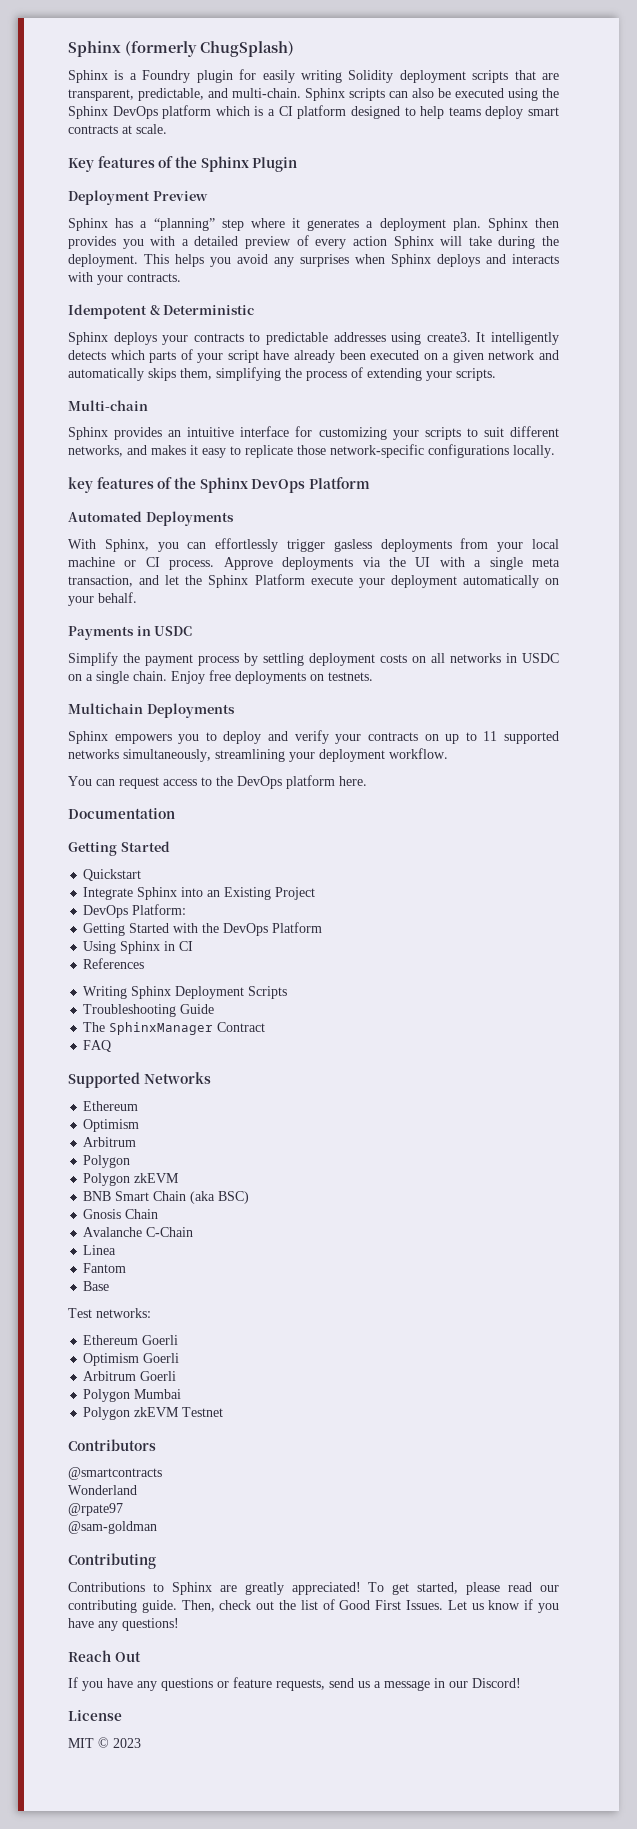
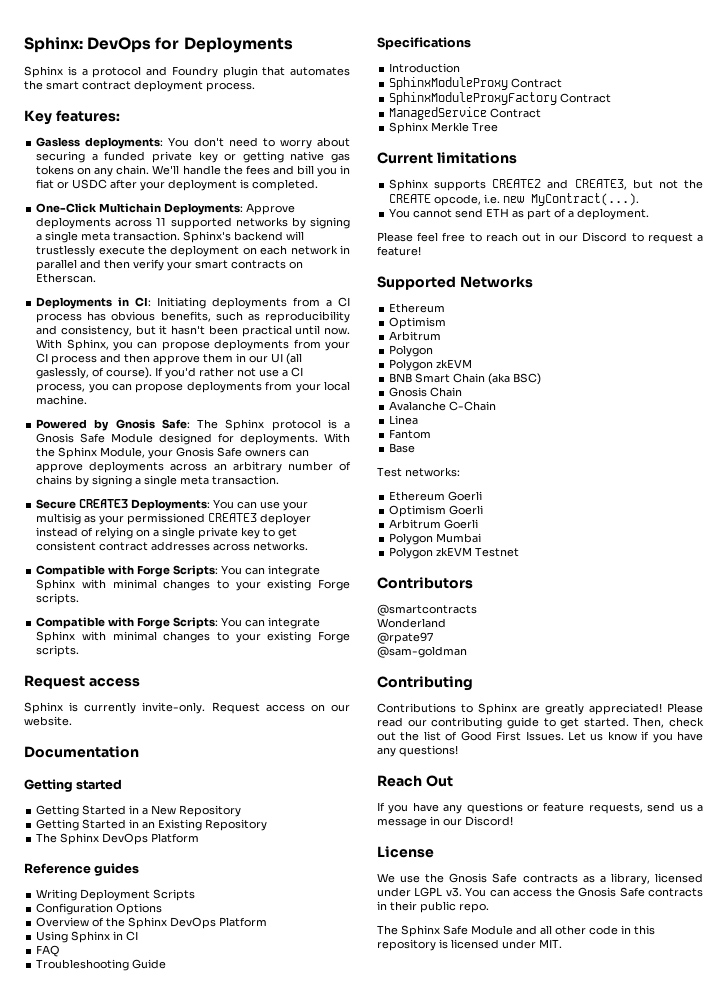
[68,41,294,57] Sphinx (formerly ChugSplash) -> [24,37,293,53] Sphinx: DevOps for Deployments
[142,69,559,83] [68,88,559,101] [68,105,560,119] [68,124,167,134] [68,156,298,172] [68,190,208,205] [68,218,559,231] [68,235,560,249] [68,254,559,267] [68,272,181,285] [68,304,255,319] [68,332,560,345] [68,349,559,363] [68,367,496,381] [68,400,148,411] [68,426,559,440] [68,444,555,458] [68,477,370,493] [68,511,234,526] [68,538,559,552] [68,557,561,570] [68,574,559,588] [68,592,137,606] [68,626,193,640] [68,652,559,666] [68,670,373,684] [68,703,235,718] [68,730,560,744] [68,748,448,762] [68,775,367,789] [68,808,175,819] [68,841,170,856] [83,869,142,881] [83,887,316,900] [83,904,187,918] [83,923,220,936] Foundry plugin for easily writing Solidity deployment scripts that are transparent, predictable, and multi-chain. Sphinx scripts can also be executed using the Sphinx DevOps platform which is a CI platform designed to help teams deploy smart contracts at scale. // Key features of the Sphinx Plugin // Deployment Preview // Sphinx has a “planning” step where it generates a deployment plan. Sphinx then provides you with a detailed preview of every action Sphinx will take during the deployment. This helps you avoid any surprises when Sphinx deploys and interacts with your contracts. // Idempotent & Deterministic // Sphinx deploys your contracts to predictable addresses using create3. It intelligently detects which parts of your script have already been executed on a given network and automatically skips them, simplifying the process of extending your scripts. // Multi-chain // Sphinx provides an intuitive interface for customizing your scripts to suit different networks, and makes it easy to replicate those network-specific configurations locally. // key features of the Sphinx DevOps Platform // Automated Deployments // With Sphinx, you can effortlessly trigger gasless deployments from your local machine or CI process. Approve deployments via the UI with a single meta transaction, and let the Sphinx Platform execute your deployment automatically on your behalf. // Payments in USDC // Simplify the payment process by settling deployment costs on all networks in USDC on a single chain. Enjoy free deployments on testnets. // Multichain Deployments // Sphinx empowers you to deploy and verify your contracts on up to 11 supported networks simultaneously, streamlining your deployment workflow. // You can request access to the DevOps platform here. // Documentation // Getting Started // Quickstart // Integrate Sphinx into an Existing Project // DevOps Platform: // Getting Started with the -> [92,66,350,78] [24,80,255,92] [24,110,120,125] [36,137,350,149] [36,151,351,163] [36,165,350,177] [36,179,319,191] [36,203,296,215] [36,217,350,229] [36,231,305,243] [36,245,350,257] [36,259,304,271] [36,273,97,283] [36,297,350,309] [36,311,350,323] [36,325,351,337] [36,339,350,351] [36,353,303,365] [36,367,304,379] [36,381,350,393] [36,395,88,405] [36,419,351,431] [36,433,350,445] [36,447,310,459] [36,461,351,473] [36,475,280,487] [36,499,309,511] [36,513,312,525] [36,527,298,539] [36,541,309,551] [36,565,321,577] [36,579,350,591] [36,593,80,605] [36,617,321,629] [36,631,350,643] [36,645,80,657] [24,675,140,689] [24,702,350,714] [24,716,72,726] [24,746,139,758] [24,779,123,792] [36,805,242,817] [36,819,268,831] [36,833,200,845] [24,863,140,876] [36,889,196,901] [36,903,163,915] [36,917,168,929] protocol and Foundry plugin that automates the smart contract deployment process. // Key features: // Gasless deployments: You don't need to worry about securing a funded private key or getting native gas tokens on any chain. We'll handle the fees and bill you in fiat or USDC after your deployment is completed. // One-Click Multichain Deployments: Approve deployments across 11 supported networks by signing a single meta transaction. Sphinx's backend will trustlessly execute the deployment on each network in parallel and then verify your smart contracts on Etherscan. // Deployments in CI: Initiating deployments from a CI process has obvious benefits, such as reproducibility and consistency, but it hasn't been practical until now. With Sphinx, you can propose deployments from your CI process and then approve them in our UI (all gaslessly, of course). If you'd rather not use a CI process, you can propose deployments from your local machine. // Powered by Gnosis Safe: The Sphinx protocol is a Gnosis Safe Module designed for deployments. With the Sphinx Module, your Gnosis Safe owners can approve deployments across an arbitrary number of chains by signing a single meta transaction. // Secure CREATE3 Deployments: You can use your multisig as your permissioned CREATE3 deployer instead of relying on a single private key to get consistent contract addresses across networks. // Compatible with Forge Scripts: You can integrate Sphinx with minimal changes to your existing Forge scripts. // Compatible with Forge Scripts: You can integrate Sphinx with minimal changes to your existing Forge scripts. // Request access // Sphinx is currently invite-only. Request access on our website. // Documentation // Getting started // Getting Started in a New Repository // Getting Started in an Existing Repository // The Sphinx DevOps Platform // Reference guides // Writing Deployment Scripts // Configuration Options // Overview of the Sphinx
[83,958,145,969] [83,986,288,999] [83,1004,215,1017] [83,1022,266,1035] [83,1040,112,1052] References // Writing Sphinx Deployment Scripts // Troubleshooting Guide // The SphinxManager Contract // FAQ -> [36,945,61,957] [36,959,167,971] [377,37,471,50] [389,63,461,73] [389,77,563,90] [389,92,612,105] [389,107,542,120] [389,122,499,134] [377,152,517,164] [389,179,703,191] [389,193,640,206] [389,208,650,220] [377,232,703,244] [377,246,421,256] FAQ // Troubleshooting Guide // Specifications // Introduction // SphinxModuleProxy Contract // SphinxModuleProxyFactory Contract // ManagedService Contract // Sphinx Merkle Tree // Current limitations // Sphinx supports CREATE2 and CREATE3, but not the CREATE opcode, i.e. new MyContract(...). // You cannot send ETH as part of a deployment. // Please feel free to reach out in our Discord to request a feature!
[368,1582,560,1595] [68,1600,177,1613] To get started, please read our contributing guide. -> [667,703,703,713] [377,717,629,729] Please read our contributing guide to get started.
[68,1737,141,1748] MIT © 2023 -> [377,873,703,885] [377,887,703,897] [377,901,489,913] [377,925,655,937] [377,939,562,951] We use the Gnosis Safe contracts as a library, licensed under LGPL v3. You can access the Gnosis Safe contracts in their public repo. // The Sphinx Safe Module and all other code in this repository is licensed under MIT.

